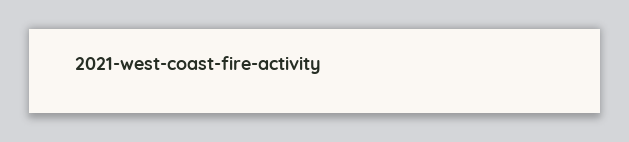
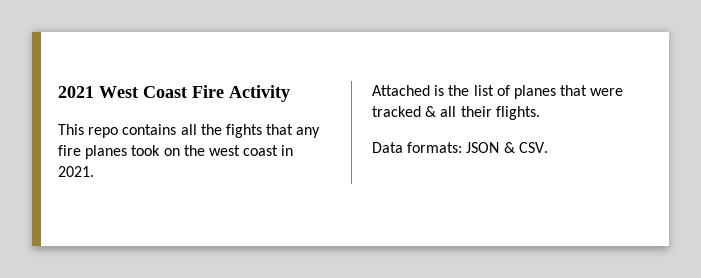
[75,56,321,74] 2021-west-coast-fire-activity -> [58,85,290,102] [58,124,321,138] [58,145,294,159] [58,166,94,177] [372,85,624,99] [372,106,540,120] [372,142,548,153] 2021 West Coast Fire Activity // This repo contains all the fights that any fire planes took on the west coast in 2021. // Attached is the list of planes that were tracked & all their flights. // Data formats: JSON & CSV.

